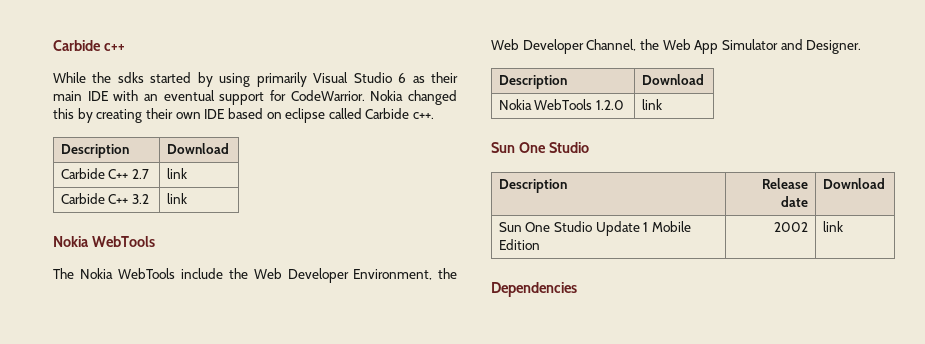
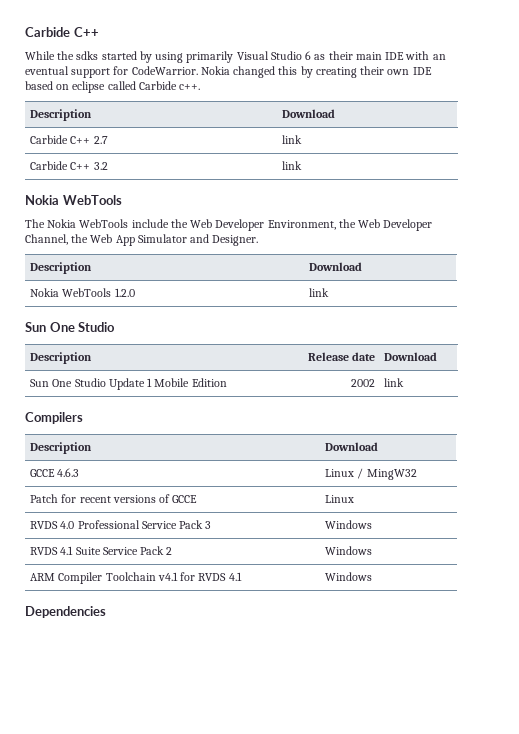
[53,40,125,51] Carbide c++ -> [25,27,99,37] Carbide C++
(843, 226) none -> [25,412,83,424] [30,442,93,454] [325,442,379,451] [30,468,80,477] [325,468,417,480] [30,494,198,503] [325,495,355,503] [30,520,212,529] [325,520,373,529] [30,546,173,555] [325,546,373,555] [30,572,242,584] [325,572,373,581] // Compilers // Description | Download // GCCE 4.6.3 | Linux / MingW32 // Patch for recent versions of GCCE | Linux // RVDS 4.0 Professional Service Pack 3 | Windows // RVDS 4.1 Suite Service Pack 2 | Windows // ARM Compiler Toolchain v4.1 for RVDS 4.1 | Windows

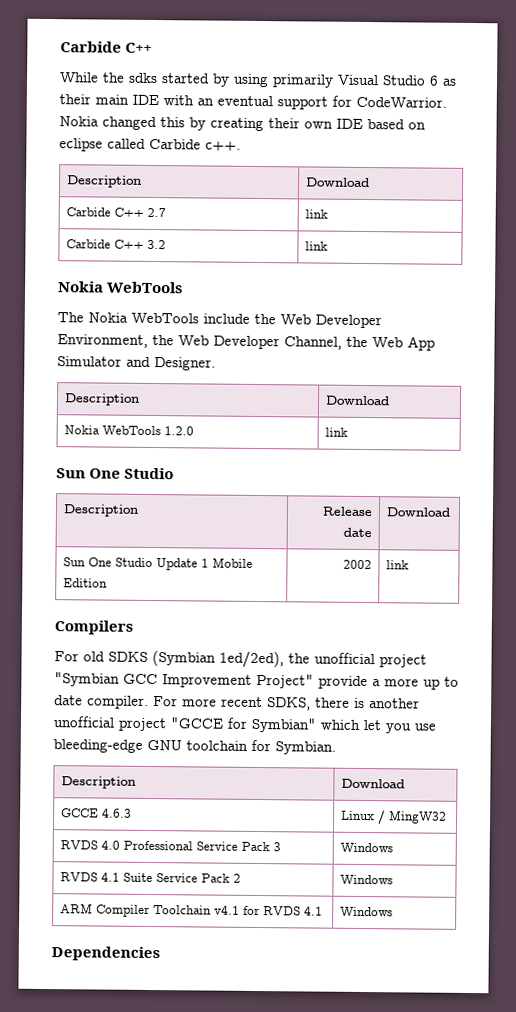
(83, 418) none -> [54,650,427,669] [54,672,459,690] [54,695,420,711] [53,716,436,734] [53,739,336,755] // For old SDKS (Symbian 1ed/2ed), the unofficial project "Symbian GCC Improvement Project" provide a more up to date compiler. For more recent SDKS, there is another unofficial project "GCCE for Symbian" which let you use bleeding-edge GNU toolchain for Symbian.
[30,494,198,503] [325,495,355,503] // Patch for recent versions of GCCE | Linux -> (447, 817) none

